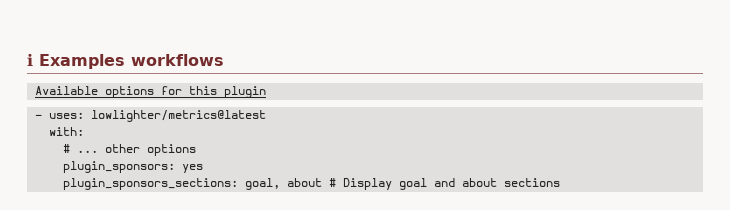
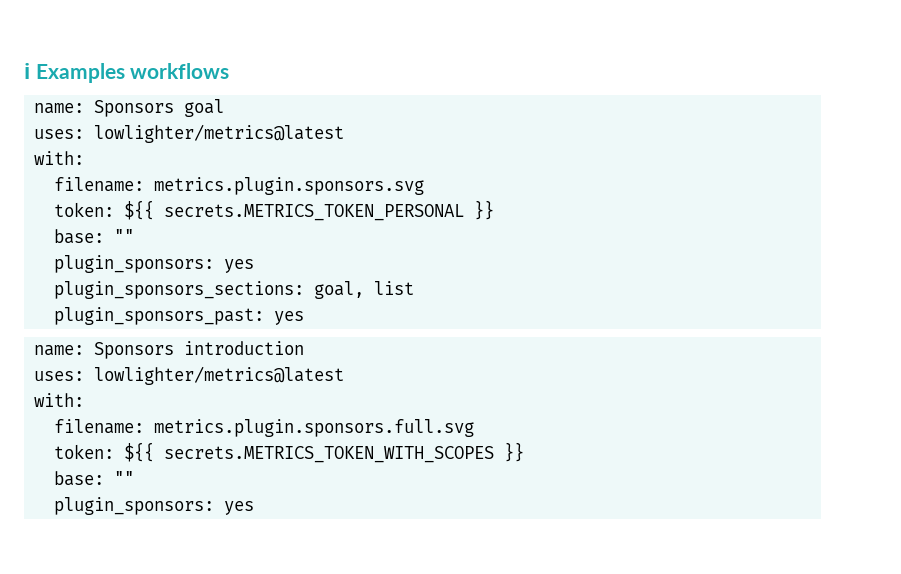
[34,86,266,98] [34,110,266,122] [48,127,84,136] [62,144,196,156] [62,161,203,173] [62,178,560,190] Available options for this plugin // - uses: lowlighter/metrics@latest // with: // # ... other options // plugin_sponsors: yes // plugin_sponsors_sections: goal, about # Display goal and about sections -> [33,99,224,117] [33,124,344,143] [33,151,84,165] [53,177,424,195] [53,200,494,221] [53,229,134,244] [53,255,254,273] [53,281,414,299] [53,307,304,325] [33,341,304,359] [33,366,344,385] [33,393,84,407] [53,419,474,437] [53,442,524,463] [53,471,134,486] [53,497,254,515] name: Sponsors goal // uses: lowlighter/metrics@latest // with: // filename: metrics.plugin.sponsors.svg // token: ${{ secrets.METRICS_TOKEN_PERSONAL }} // base: "" // plugin_sponsors: yes // plugin_sponsors_sections: goal, list // plugin_sponsors_past: yes // name: Sponsors introduction // uses: lowlighter/metrics@latest // with: // filename: metrics.plugin.sponsors.full.svg // token: ${{ secrets.METRICS_TOKEN_WITH_SCOPES }} // base: "" // plugin_sponsors: yes

